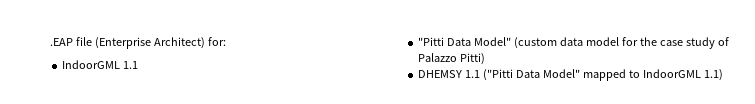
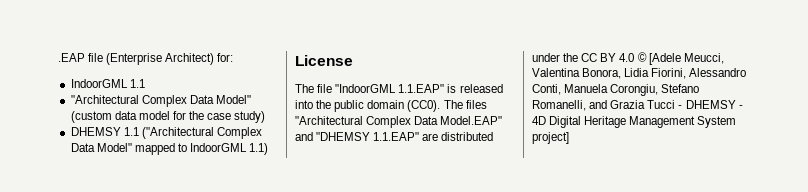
[418,37,445,46] "Pitti -> [70,95,187,107] "Architectural Complex
[685,37,729,49] [418,53,486,65] study of Palazzo Pitti) -> [234,111,266,123] study)
[483,69,514,81] ("Pitti -> [141,127,262,139] ("Architectural Complex
(723, 75) none -> [295,55,353,66] [295,84,503,93] [295,100,487,112] [295,116,503,128] [295,132,494,141] [532,52,724,65] [532,68,747,79] [532,84,700,96] [532,100,743,111] [532,116,737,128] [532,132,569,144] // License // The file "IndoorGML 1.1.EAP" is released into the public domain (CC0). The files "Architectural Complex Data Model.EAP" and "DHEMSY 1.1.EAP" are distributed under the CC BY 4.0 © [Adele Meucci, Valentina Bonora, Lidia Fiorini, Alessandro Conti, Manuela Corongiu, Stefano Romanelli, and Grazia Tucci - DHEMSY - 4D Digital Heritage Management System project]

